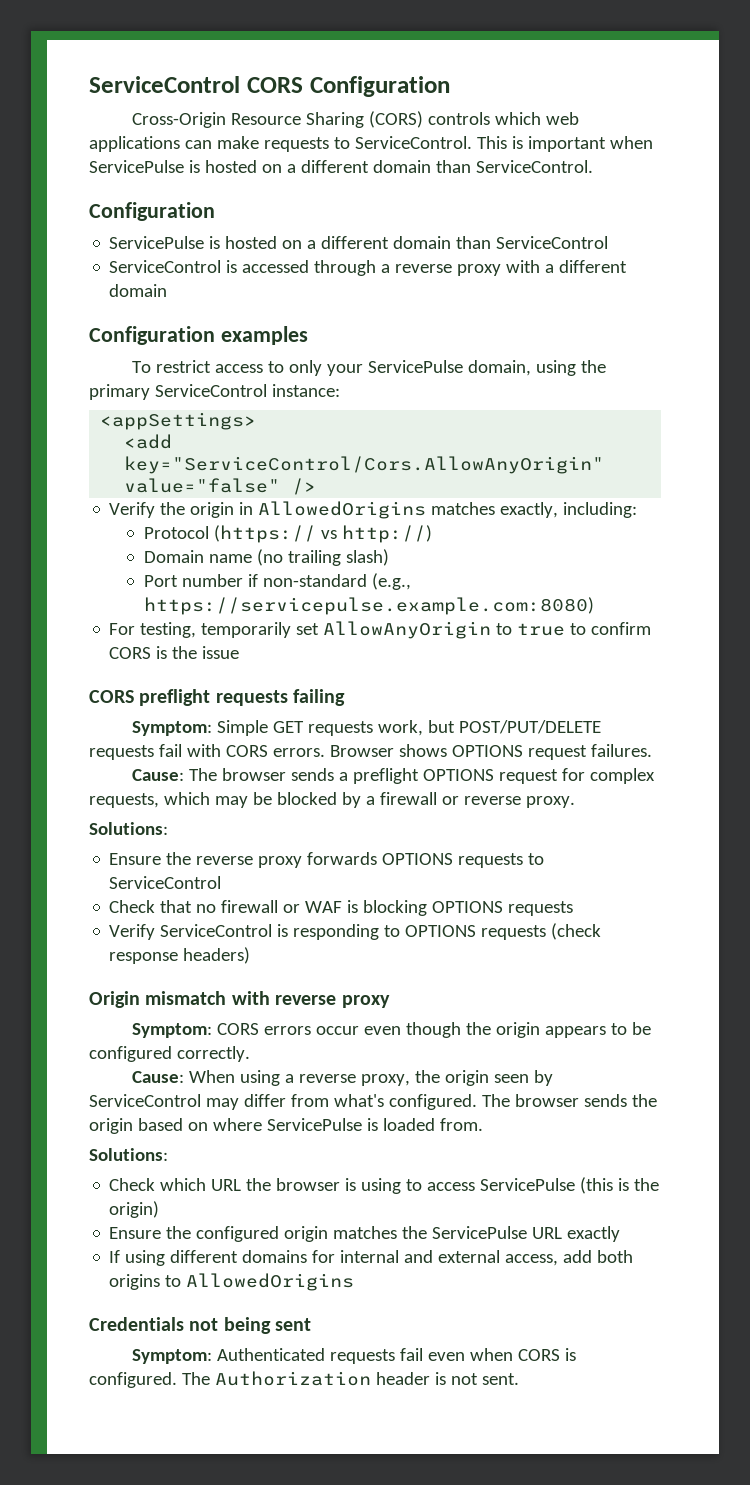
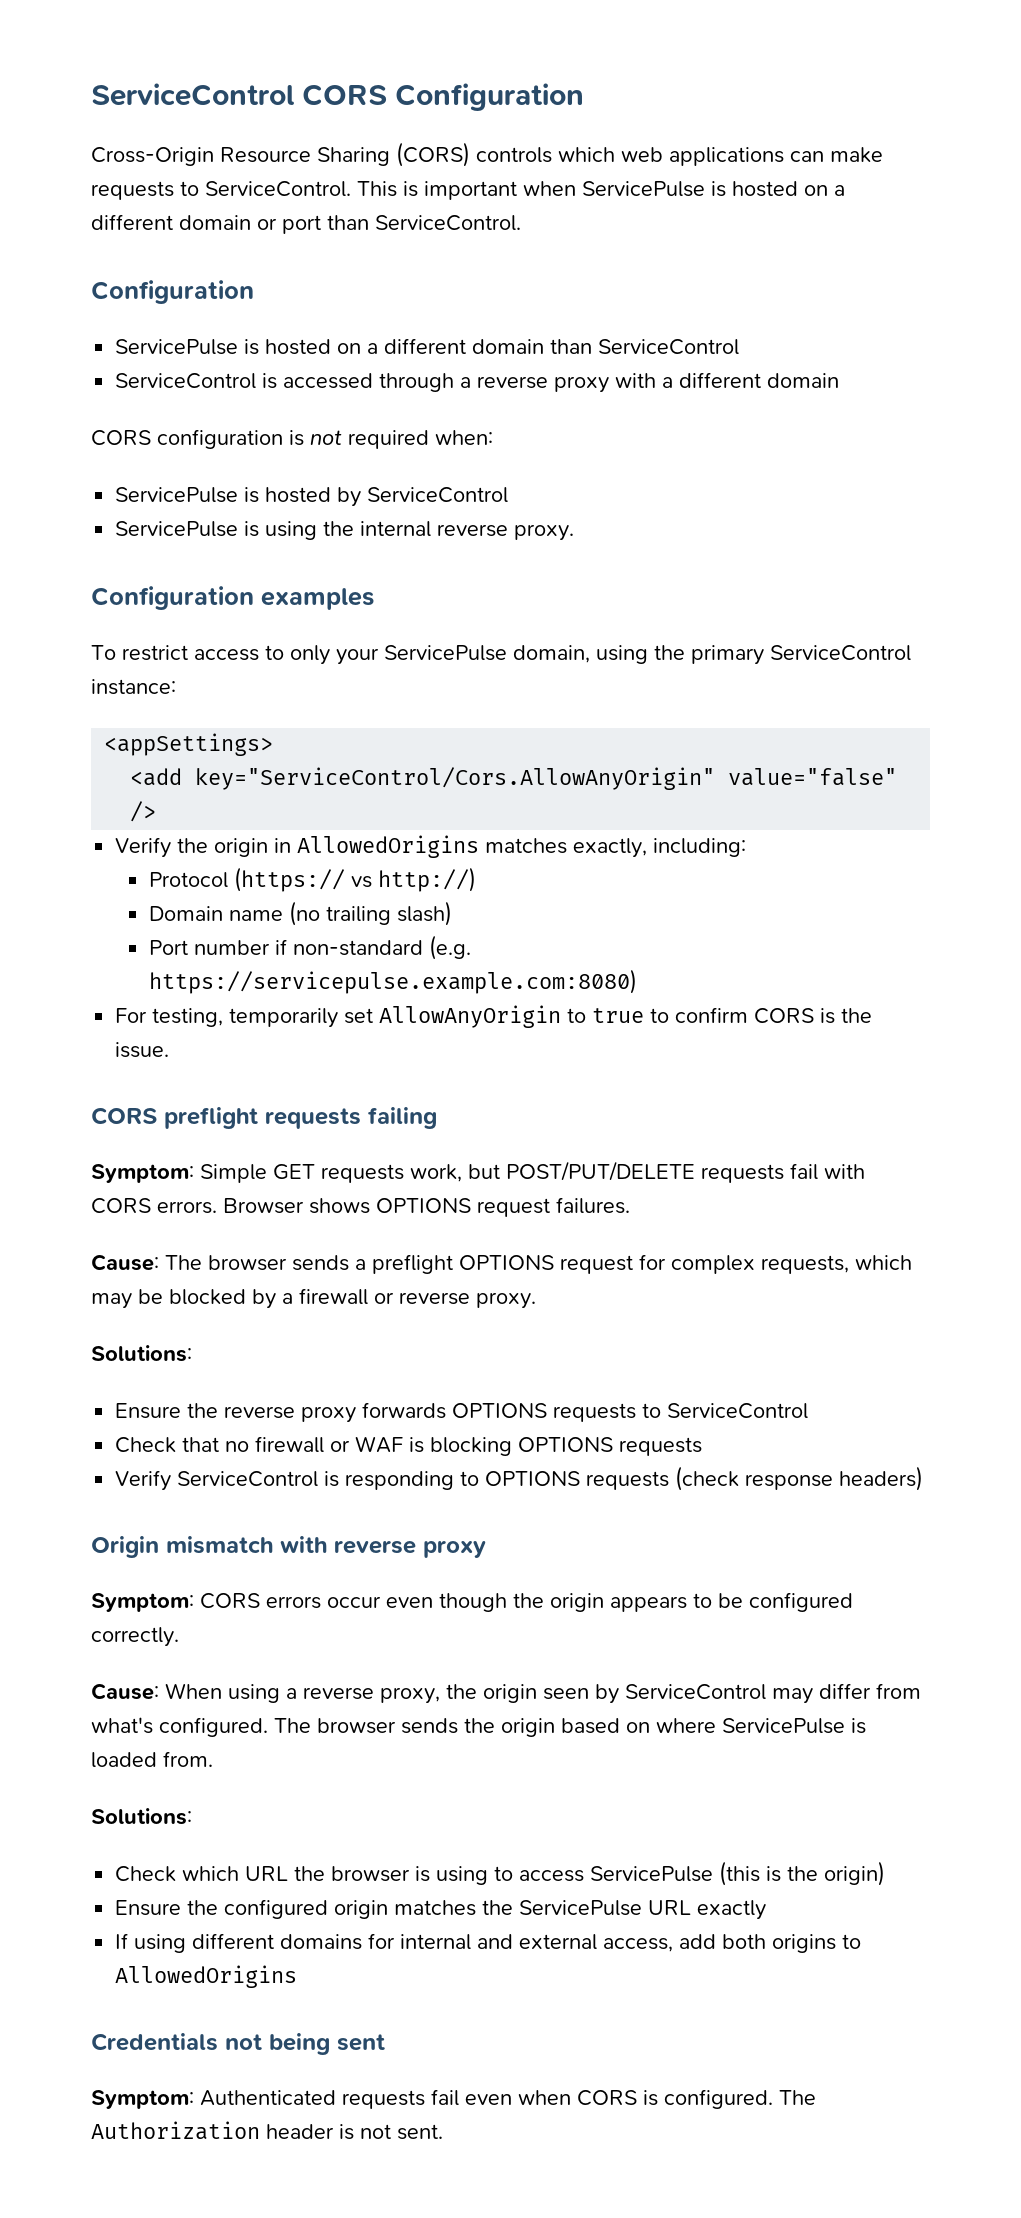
(431, 166) none -> [257,215,321,234] or port
(168, 290) none -> [91,429,493,449] [115,487,509,507] [115,521,575,541] // CORS configuration is not required when: // ServicePulse is hosted by ServiceControl // ServicePulse is using the internal reverse proxy.
[372,573,412,590] (e.g., -> [429,935,472,960] (e.g.
[202,646,240,659] issue -> [115,1042,170,1058] issue.

